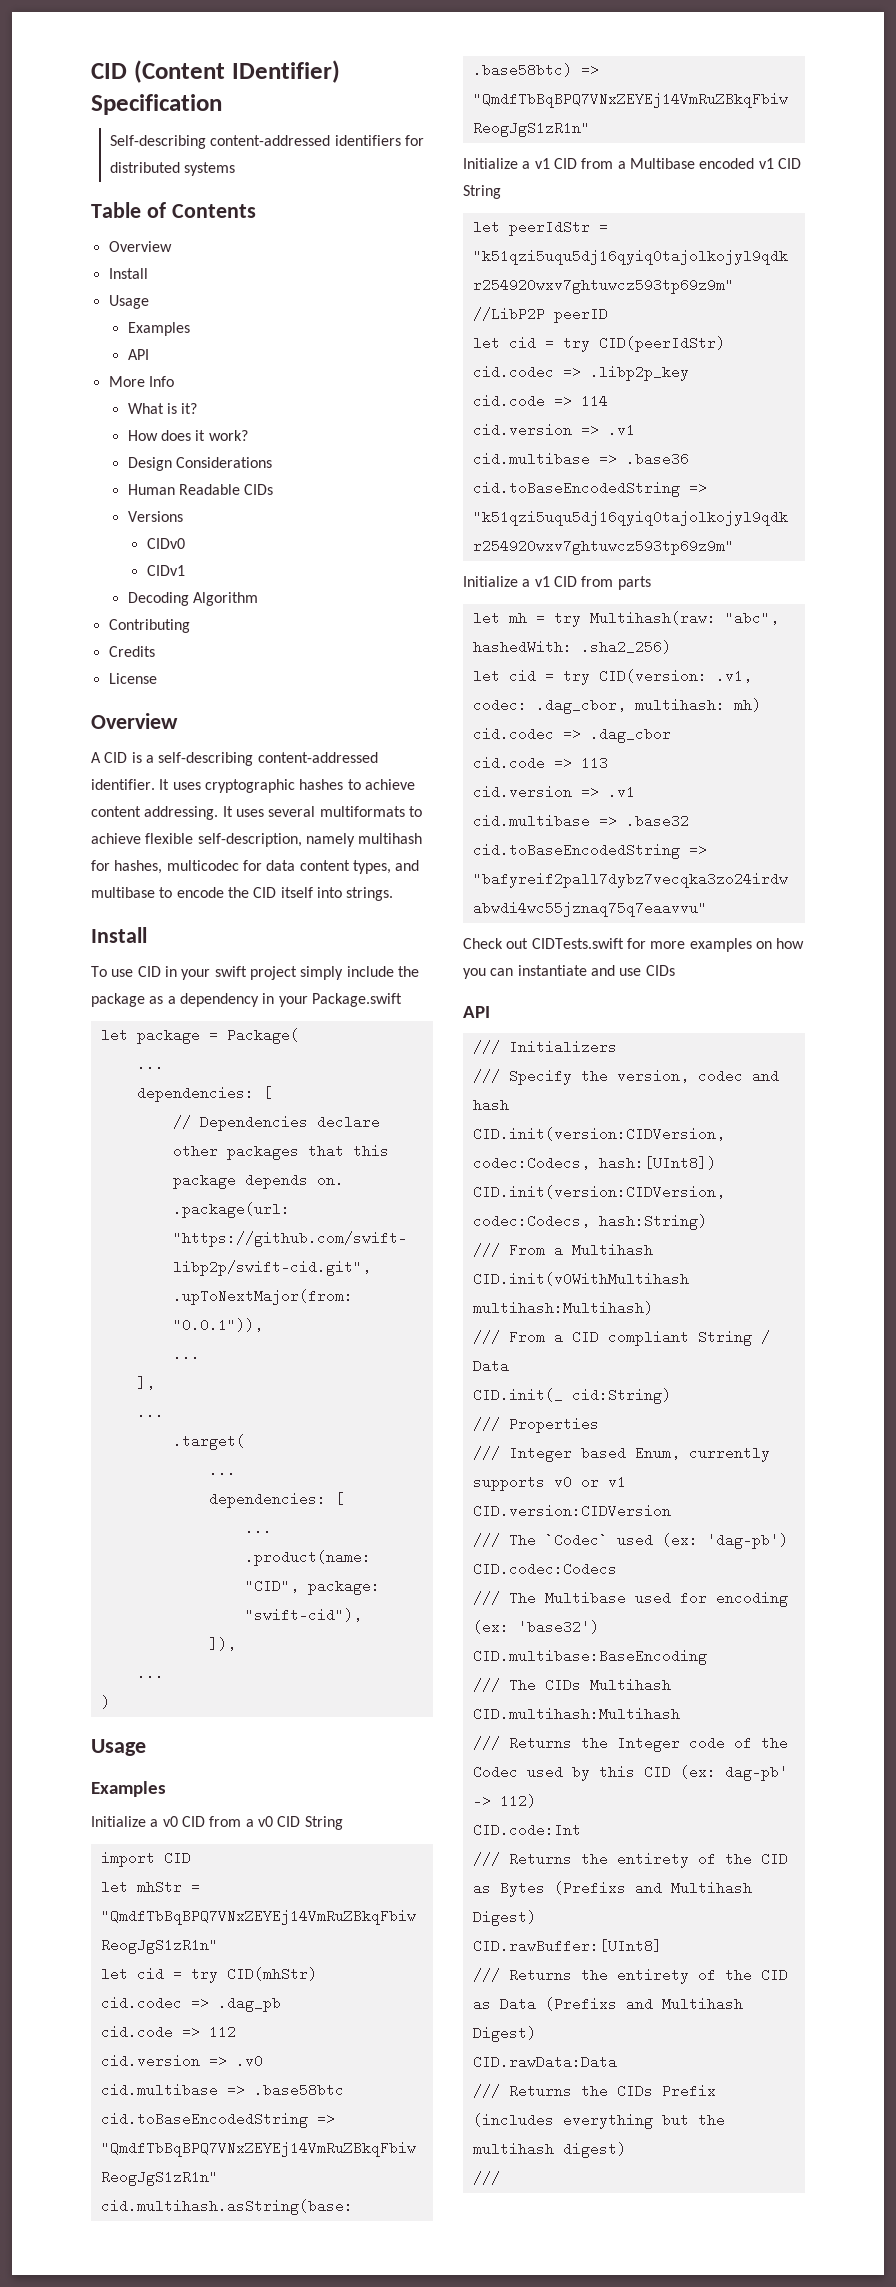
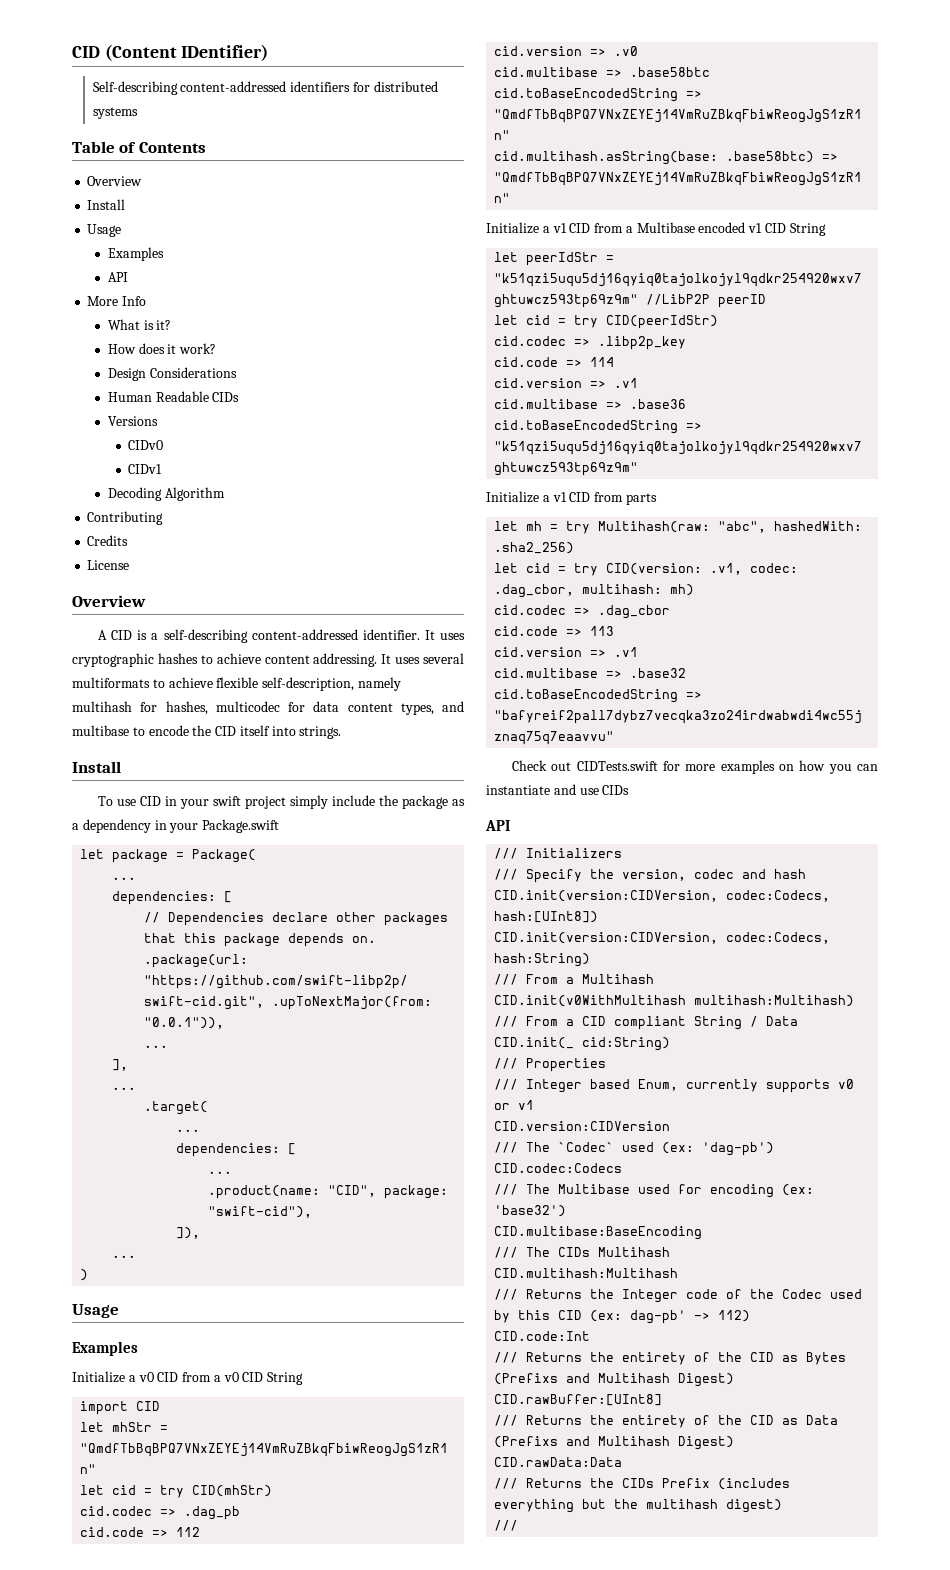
[91,94,222,115] Specification -> (269, 52) none

